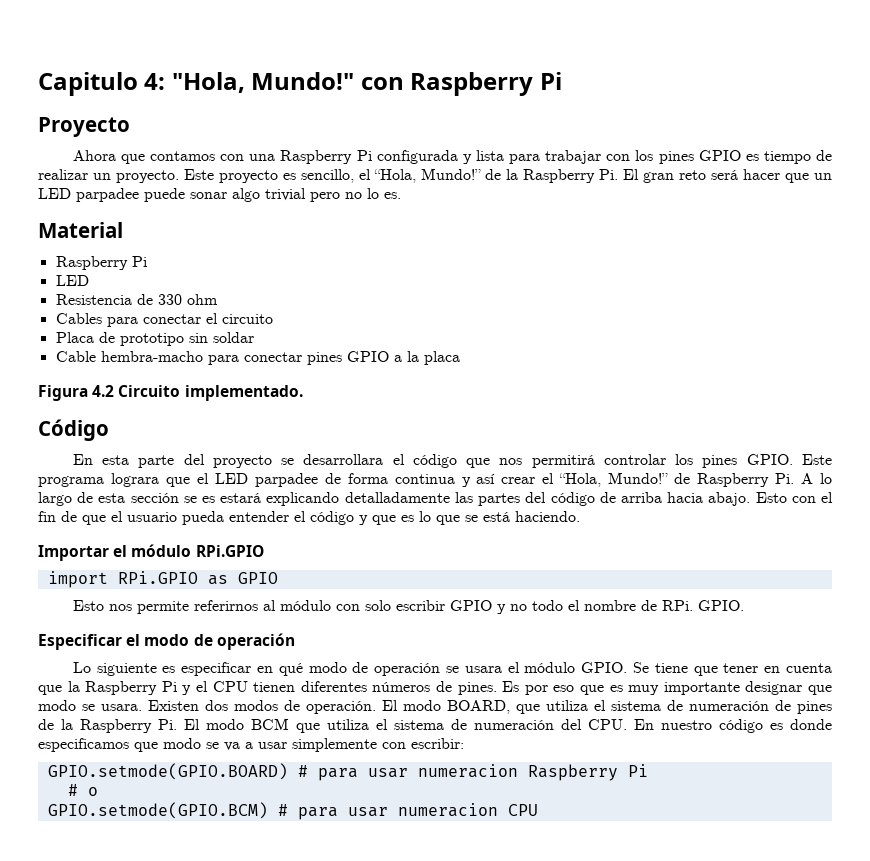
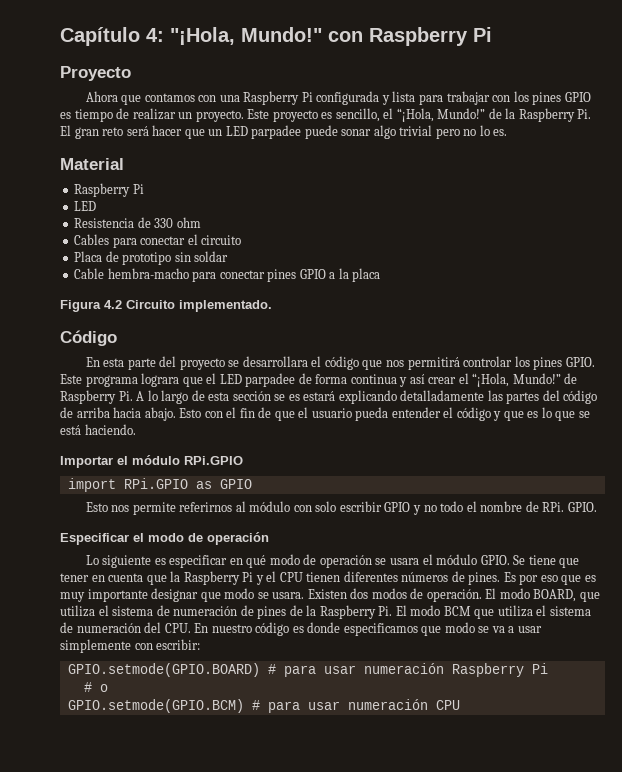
[38,72,245,96] Capitulo 4: "Hola, -> [60,27,235,46] Capítulo 4: "¡Hola,
[374,169,416,183] “Hola, -> [396,108,434,122] “¡Hola,
[559,473,602,487] “Hola, -> [472,373,510,387] “¡Hola,
[417,764,518,778] numeracion -> [363,663,444,674] numeración
[397,803,498,817] numeracion -> [347,699,428,710] numeración

